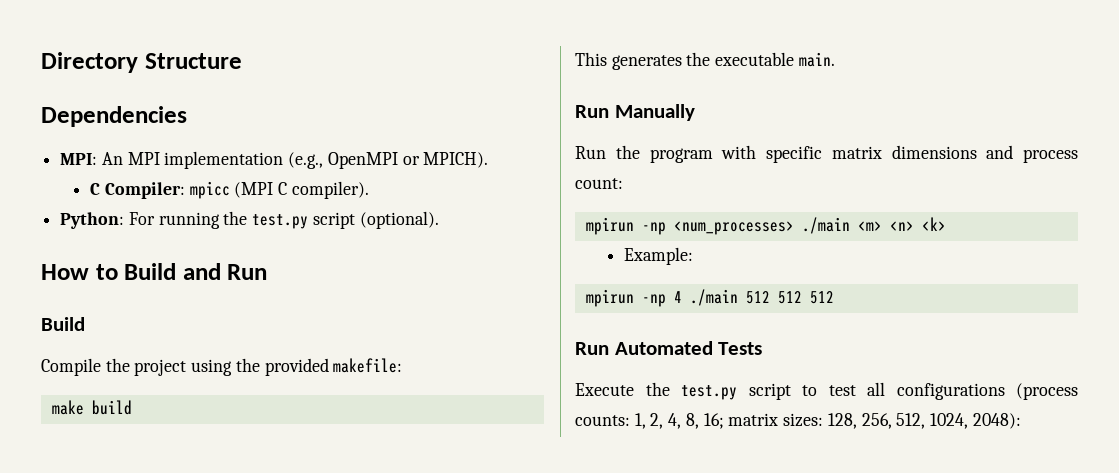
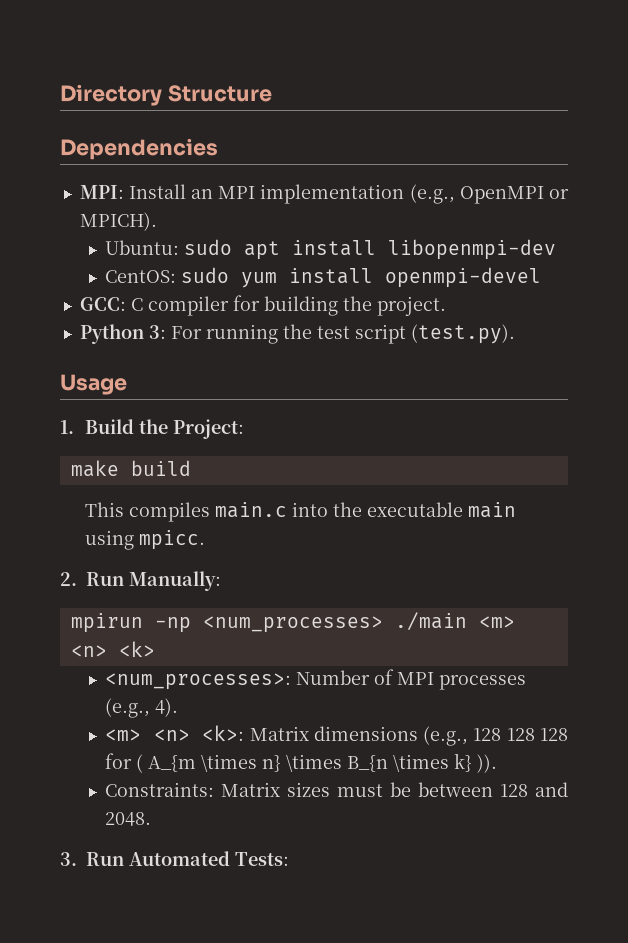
[101,152,123,165] An -> [128,184,214,199] Install an
[90,181,369,199] [60,211,439,229] [41,263,268,280] [41,317,85,331] [41,358,403,376] [51,400,132,415] [575,52,835,70] [575,104,695,121] [575,145,1078,163] [575,178,623,189] C Compiler: mpicc (MPI C compiler). // Python: For running the test.py script (optional). // How to Build and Run // Build // Compile the project using the provided makefile: // make build // This generates the executable main. // Run Manually // Run the program with specific matrix dimensions and process count: -> [105,239,557,260] [105,267,542,288] [79,295,446,316] [79,324,515,344] [60,374,127,395] [60,419,245,439] [70,460,191,477] [85,502,517,522] [85,530,206,550] [60,571,221,591] Ubuntu: sudo apt install libopenmpi-dev // CentOS: sudo yum install openmpi-devel // GCC: C compiler for building the project. // Python 3: For running the test script (test.py). // Usage // 1. Build the Project: // make build // This compiles main.c into the executable main using mpicc. // 2. Run Manually:
[624,247,694,265] [585,289,834,307] [575,341,763,355] [575,382,1078,400] [575,413,1021,429] Example: // mpirun -np 4 ./main 512 512 512 // Run Automated Tests // Execute the test.py script to test all configurations (process counts: 1, 2, 4, 8, 16; matrix sizes: 128, 256, 512, 1024, 2048): -> [105,669,527,690] [105,698,179,718] [105,725,568,746] [105,753,498,773] [105,782,568,797] [105,812,152,826] [60,851,289,866] <num_processes>: Number of MPI processes (e.g., 4). // <m> <n> <k>: Matrix dimensions (e.g., 128 128 128 for ( A_{m \times n} \times B_{n \times k} )). // Constraints: Matrix sizes must be between 128 and 2048. // 3. Run Automated Tests:

